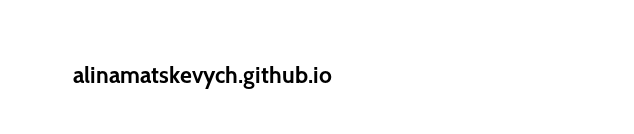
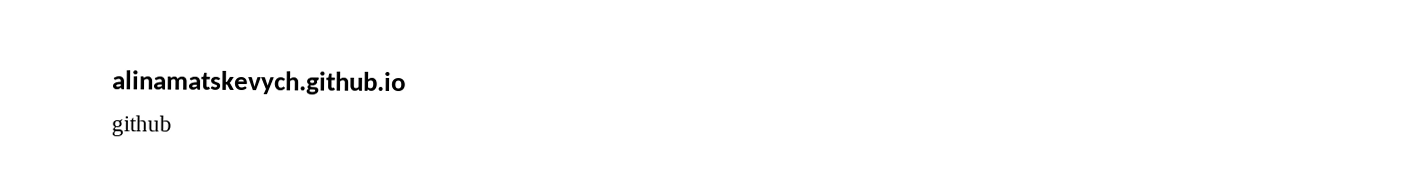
(332, 77) none -> [111,115,172,137] // github

